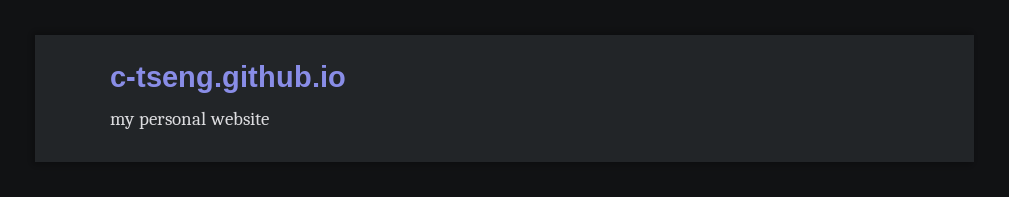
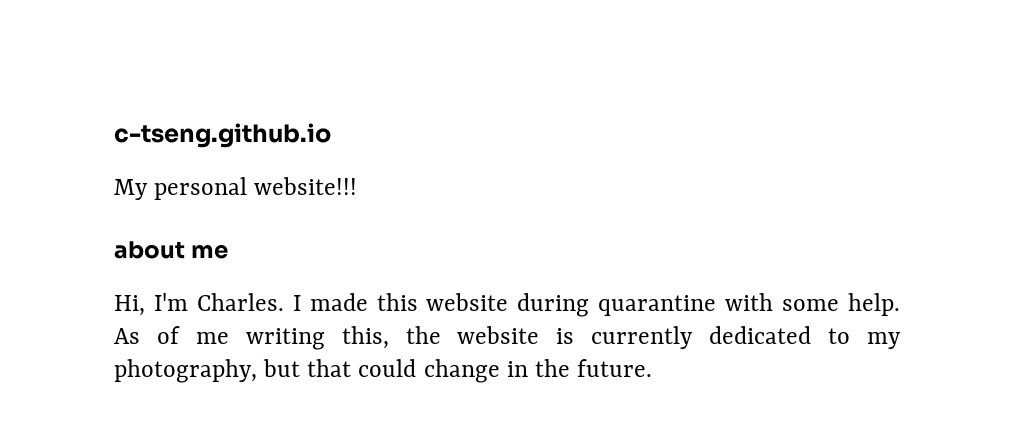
[110,111,270,129] my personal website -> [114,177,358,200] [114,241,229,259] [114,293,900,317] [114,326,901,350] [114,359,653,383] My personal website!!! // about me // Hi, I'm Charles. I made this website during quarantine with some help. As of me writing this, the website is currently dedicated to my photography, but that could change in the future.

